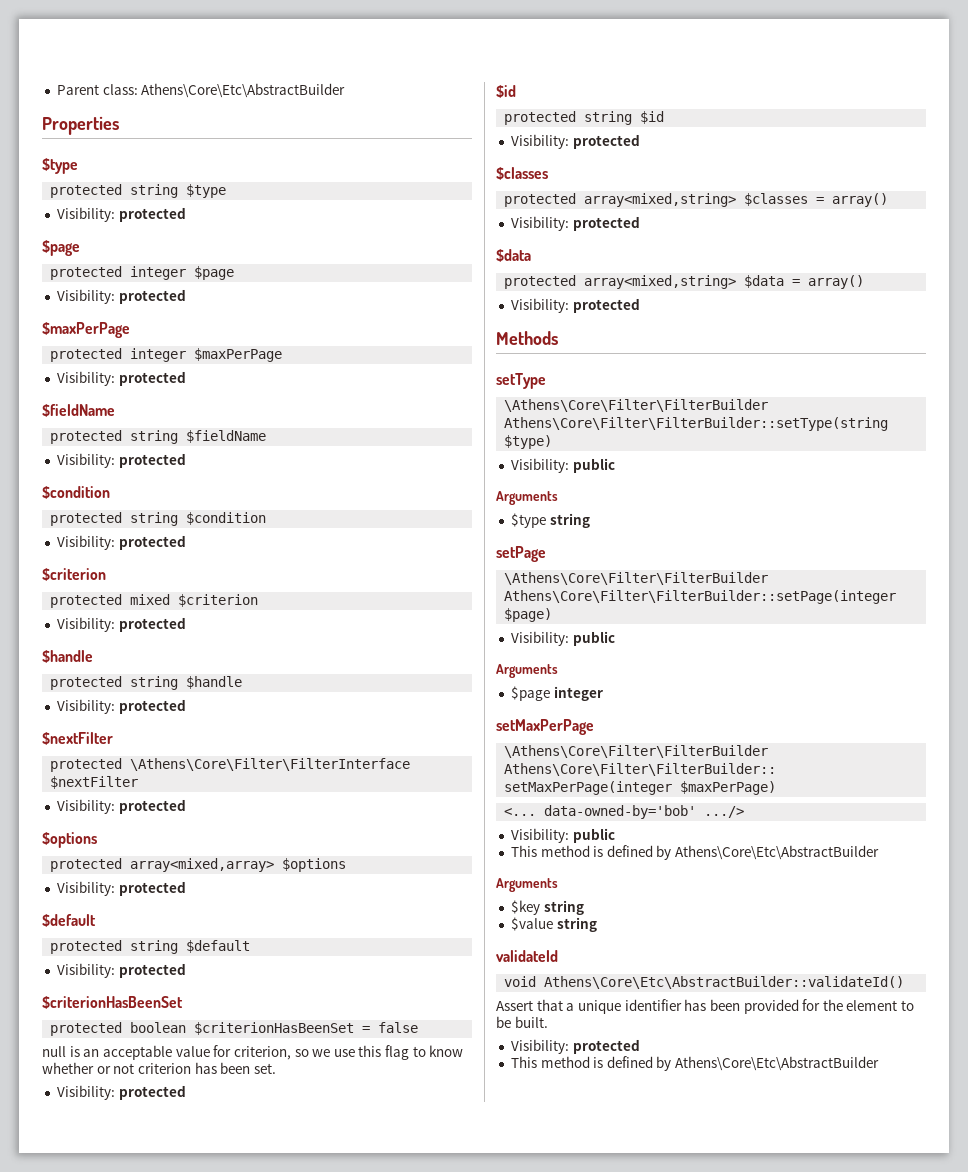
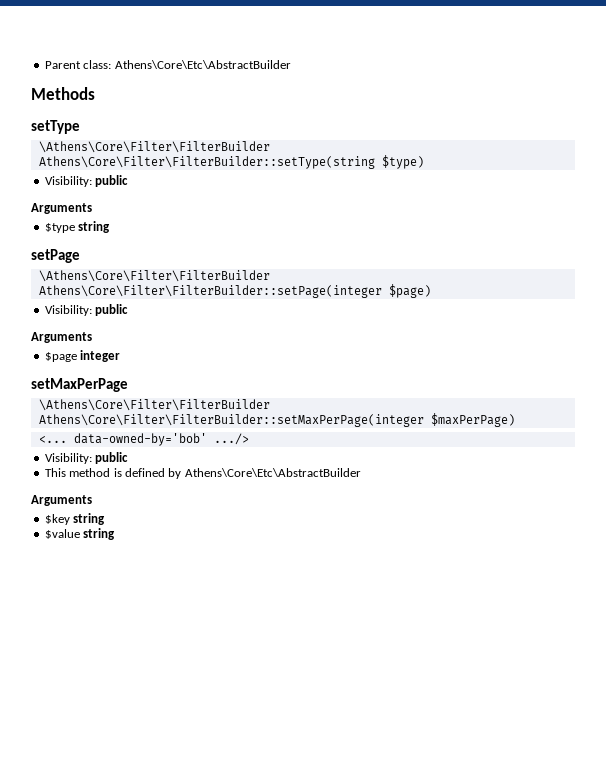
[42,116,119,135] [42,158,78,174] [50,184,227,198] [56,207,186,222] [42,240,80,256] [50,266,235,280] [56,289,186,304] [42,322,130,338] [50,348,283,362] [56,371,186,386] [42,404,115,417] [50,430,267,444] [56,453,186,468] [42,486,110,499] [50,512,267,526] [56,535,186,550] [42,568,106,581] [50,594,259,608] [56,617,186,632] [42,650,93,663] [50,676,243,690] [56,699,186,714] [42,732,113,745] [50,758,411,772] [50,776,139,789] [56,799,186,814] [42,832,97,848] [50,858,347,872] [56,881,186,896] [42,914,96,927] [50,940,251,954] [56,963,186,978] [42,996,183,1009] [50,1022,419,1036] [42,1045,464,1060] [42,1062,276,1074] [56,1085,186,1100] [496,85,516,98] [504,111,665,125] [510,134,640,149] [496,167,548,180] [504,193,889,207] [510,216,640,231] [496,249,531,262] [504,275,865,289] [510,298,640,313] // Properties // $type // protected string $type // Visibility: protected // $page // protected integer $page // Visibility: protected // $maxPerPage // protected integer $maxPerPage // Visibility: protected // $fieldName // protected string $fieldName // Visibility: protected // $condition // protected string $condition // Visibility: protected // $criterion // protected mixed $criterion // Visibility: protected // $handle // protected string $handle // Visibility: protected // $nextFilter // protected \Athens\Core\Filter\FilterInterface $nextFilter // Visibility: protected // $options // protected array<mixed,array> $options // Visibility: protected // $default // protected string $default // Visibility: protected // $criterionHasBeenSet // protected boolean $criterionHasBeenSet = false // null is an acceptable value for criterion, so we use this flag to know whether or not criterion has been set. // Visibility: protected // $id // protected string $id // Visibility: protected // $classes // protected array<mixed,string> $classes = array() // Visibility: protected // $data // protected array<mixed,string> $data = array() // Visibility: protected -> (291, 64) none
[496,950,558,962] [504,976,905,989] [496,999,915,1014] [496,1016,548,1028] [510,1039,640,1054] [510,1056,880,1071] // validateId // void Athens\Core\Etc\AbstractBuilder::validateId() // Assert that a unique identifier has been provided for the element to be built. // Visibility: protected // This method is defined by Athens\Core\Etc\AbstractBuilder -> (116, 534) none

